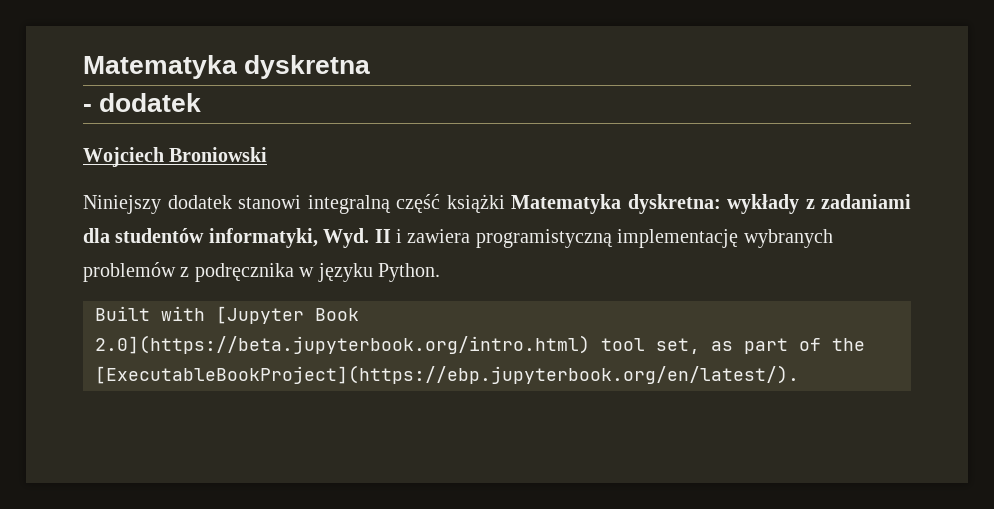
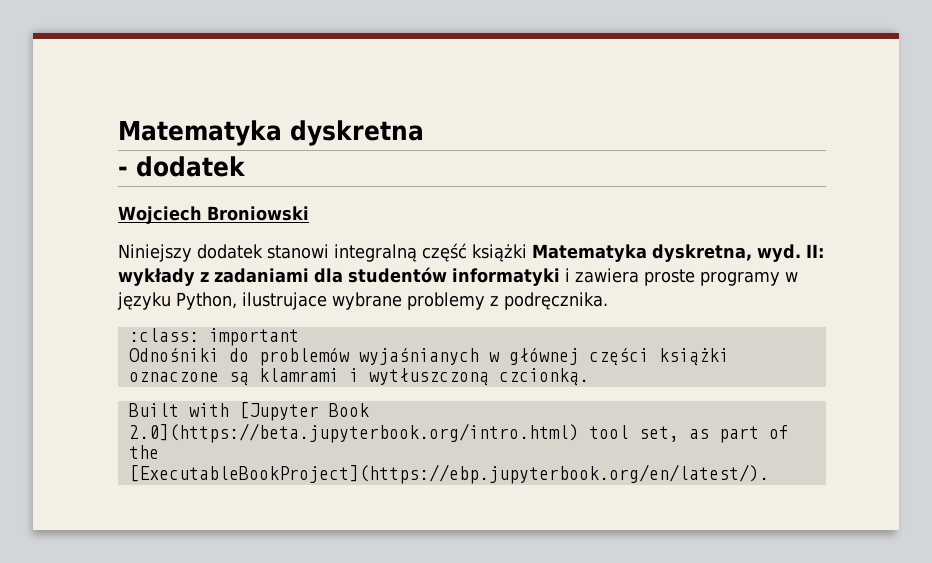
[627,194,721,214] dyskretna: -> [652,244,824,262] dyskretna, wyd. II:
[208,228,833,248] [83,262,440,282] informatyki, Wyd. II i zawiera programistyczną implementację wybranych problemów z podręcznika w języku Python. -> [452,268,798,286] [117,292,608,310] [128,328,299,346] [128,348,729,366] [128,368,589,386] informatyki i zawiera proste programy w języku Python, ilustrujace wybrane problemy z podręcznika. // :class: important // Odnośniki do problemów wyjaśnianych w głównej części książki oznaczone są klamrami i wytłuszczoną czcionką.

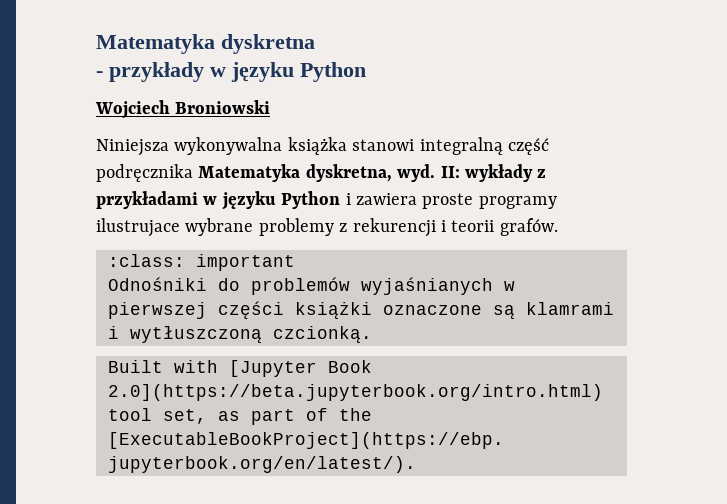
[136,156,246,177] dodatek -> [109,62,366,82] przykłady w języku Python
[118,244,263,262] Niniejszy dodatek -> [96,137,347,156] Niniejsza wykonywalna książka
[472,244,527,262] książki -> [96,164,193,182] podręcznika
[214,267,560,286] zadaniami dla studentów informatyki -> [96,191,341,210] przykładami w języku Python
[785,272,798,282] [117,292,237,310] w języku Python, -> (557, 202) none
[504,292,608,310] podręcznika. -> [352,218,558,237] rekurencji i teorii grafów.
[508,348,579,365] głównej -> [108,302,207,319] pierwszej

